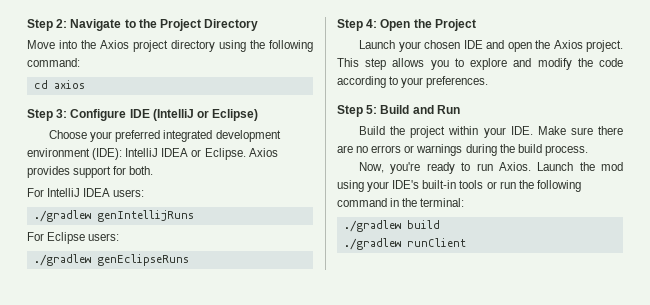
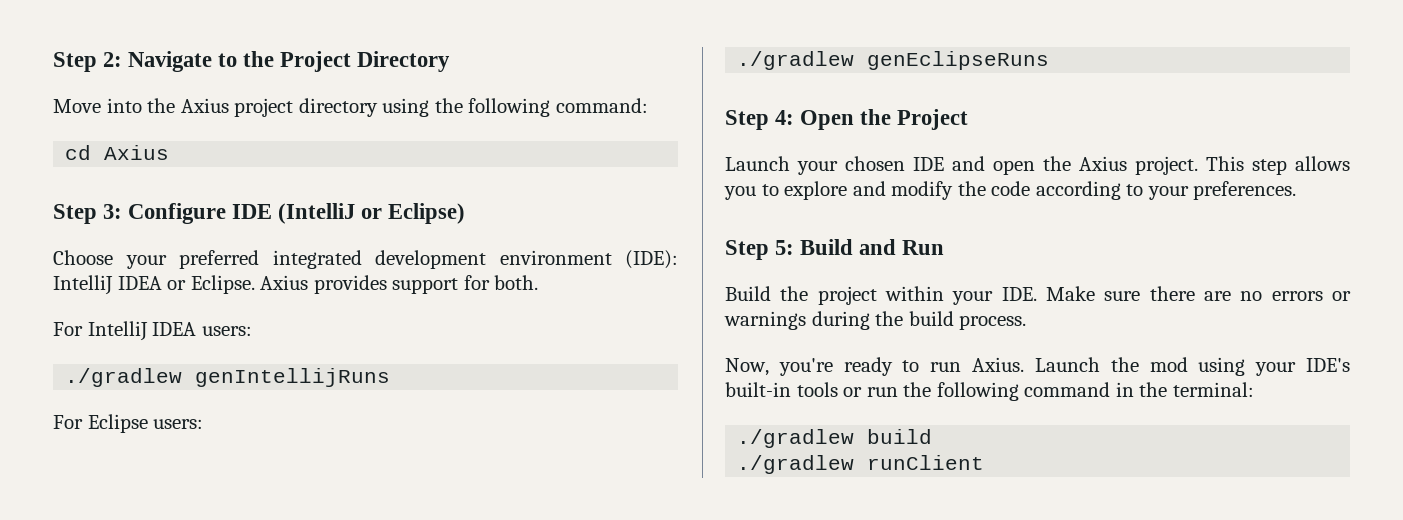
[100,40,129,49] Axios -> [180,98,229,113] Axius
[53,80,85,89] axios -> [104,145,170,160] Axius
[248,148,278,157] Axios -> [260,275,309,290] Axius
[553,40,583,49] Axios -> [1079,156,1127,171] Axius
[498,162,531,171] Axios. -> [972,357,1025,372] Axius.

